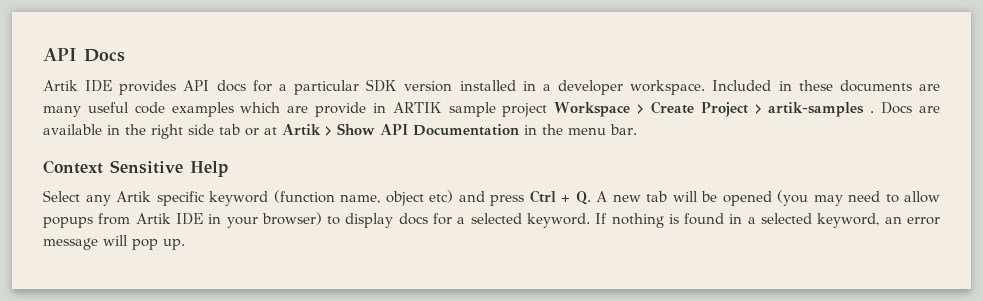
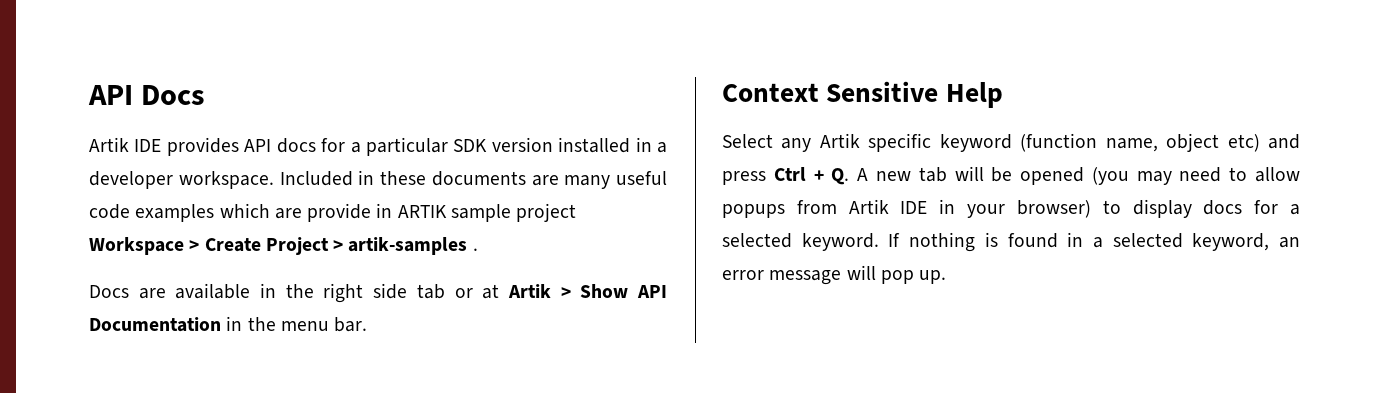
(875, 112) none -> (478, 249) //

